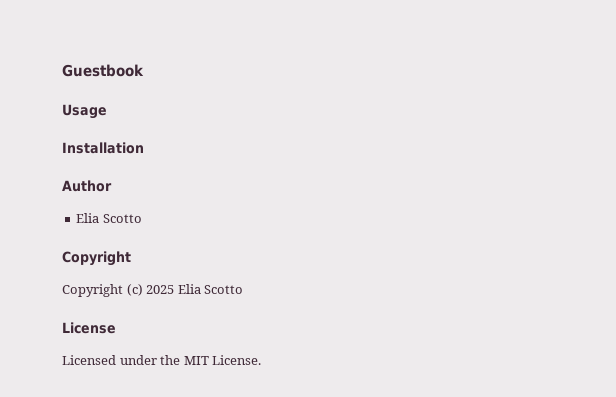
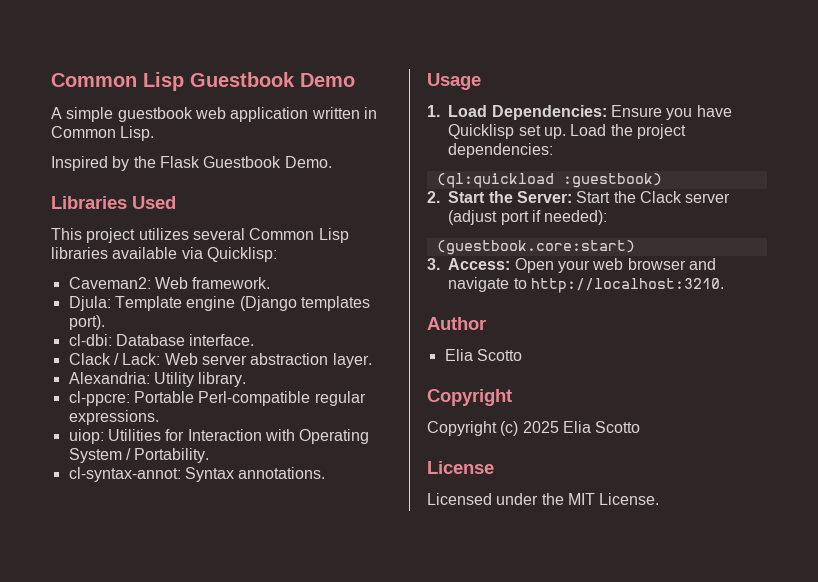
[62,64,144,77] [62,104,107,119] [62,142,144,154] Guestbook // Usage // Installation -> [51,72,355,91] [51,107,377,122] [51,126,155,141] [51,156,332,171] [51,196,176,209] [51,228,349,243] [51,247,277,262] [68,277,271,289] [68,296,370,311] [68,315,105,330] [68,334,255,346] [68,353,372,368] [68,372,247,387] [68,391,366,406] [68,410,159,425] [68,429,370,444] [68,448,210,463] [68,467,326,482] [427,73,481,90] [427,105,732,120] [448,124,686,139] [448,143,554,158] [436,173,662,188] [427,191,731,203] [448,210,608,225] [436,240,635,255] [427,258,716,273] [448,277,724,293] Common Lisp Guestbook Demo // A simple guestbook web application written in Common Lisp. // Inspired by the Flask Guestbook Demo. // Libraries Used // This project utilizes several Common Lisp libraries available via Quicklisp: // Caveman2: Web framework. // Djula: Template engine (Django templates port). // cl-dbi: Database interface. // Clack / Lack: Web server abstraction layer. // Alexandria: Utility library. // cl-ppcre: Portable Perl-compatible regular expressions. // uiop: Utilities for Interaction with Operating System / Portability. // cl-syntax-annot: Syntax annotations. // Usage // 1. Load Dependencies: Ensure you have Quicklisp set up. Load the project dependencies: // (ql:quickload :guestbook) // 2. Start the Server: Start the Clack server (adjust port if needed): // (guestbook.core:start) // 3. Access: Open your web browser and navigate to http://localhost:3210.

